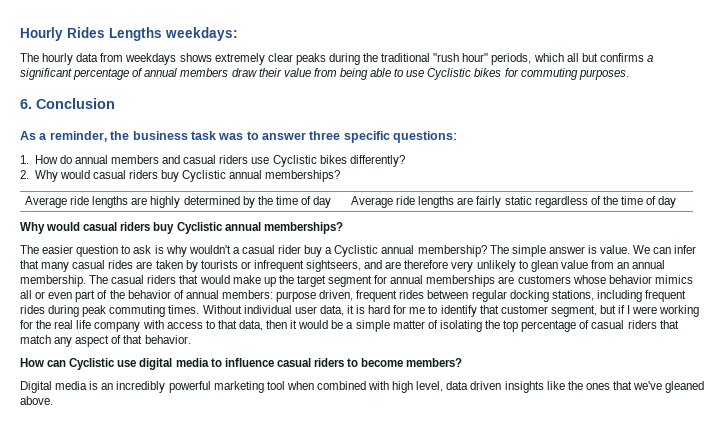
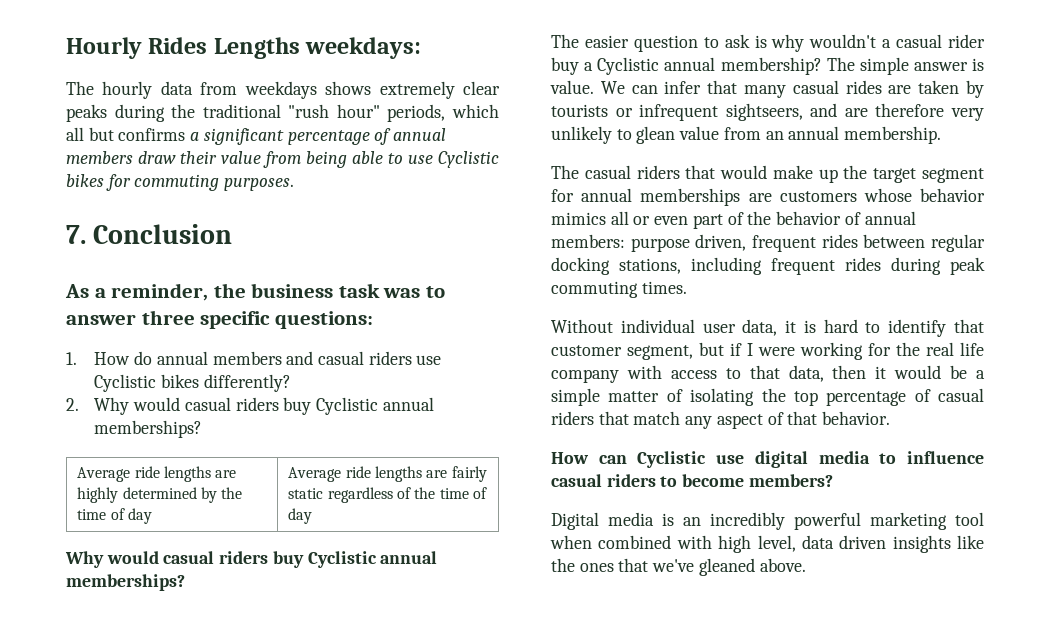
[20,99,32,109] 6. -> [66,225,86,244] 7.
(86, 281) none -> (942, 135) //
(200, 309) none -> (687, 287) //
[393,305,426,314] for me -> (858, 326) none

